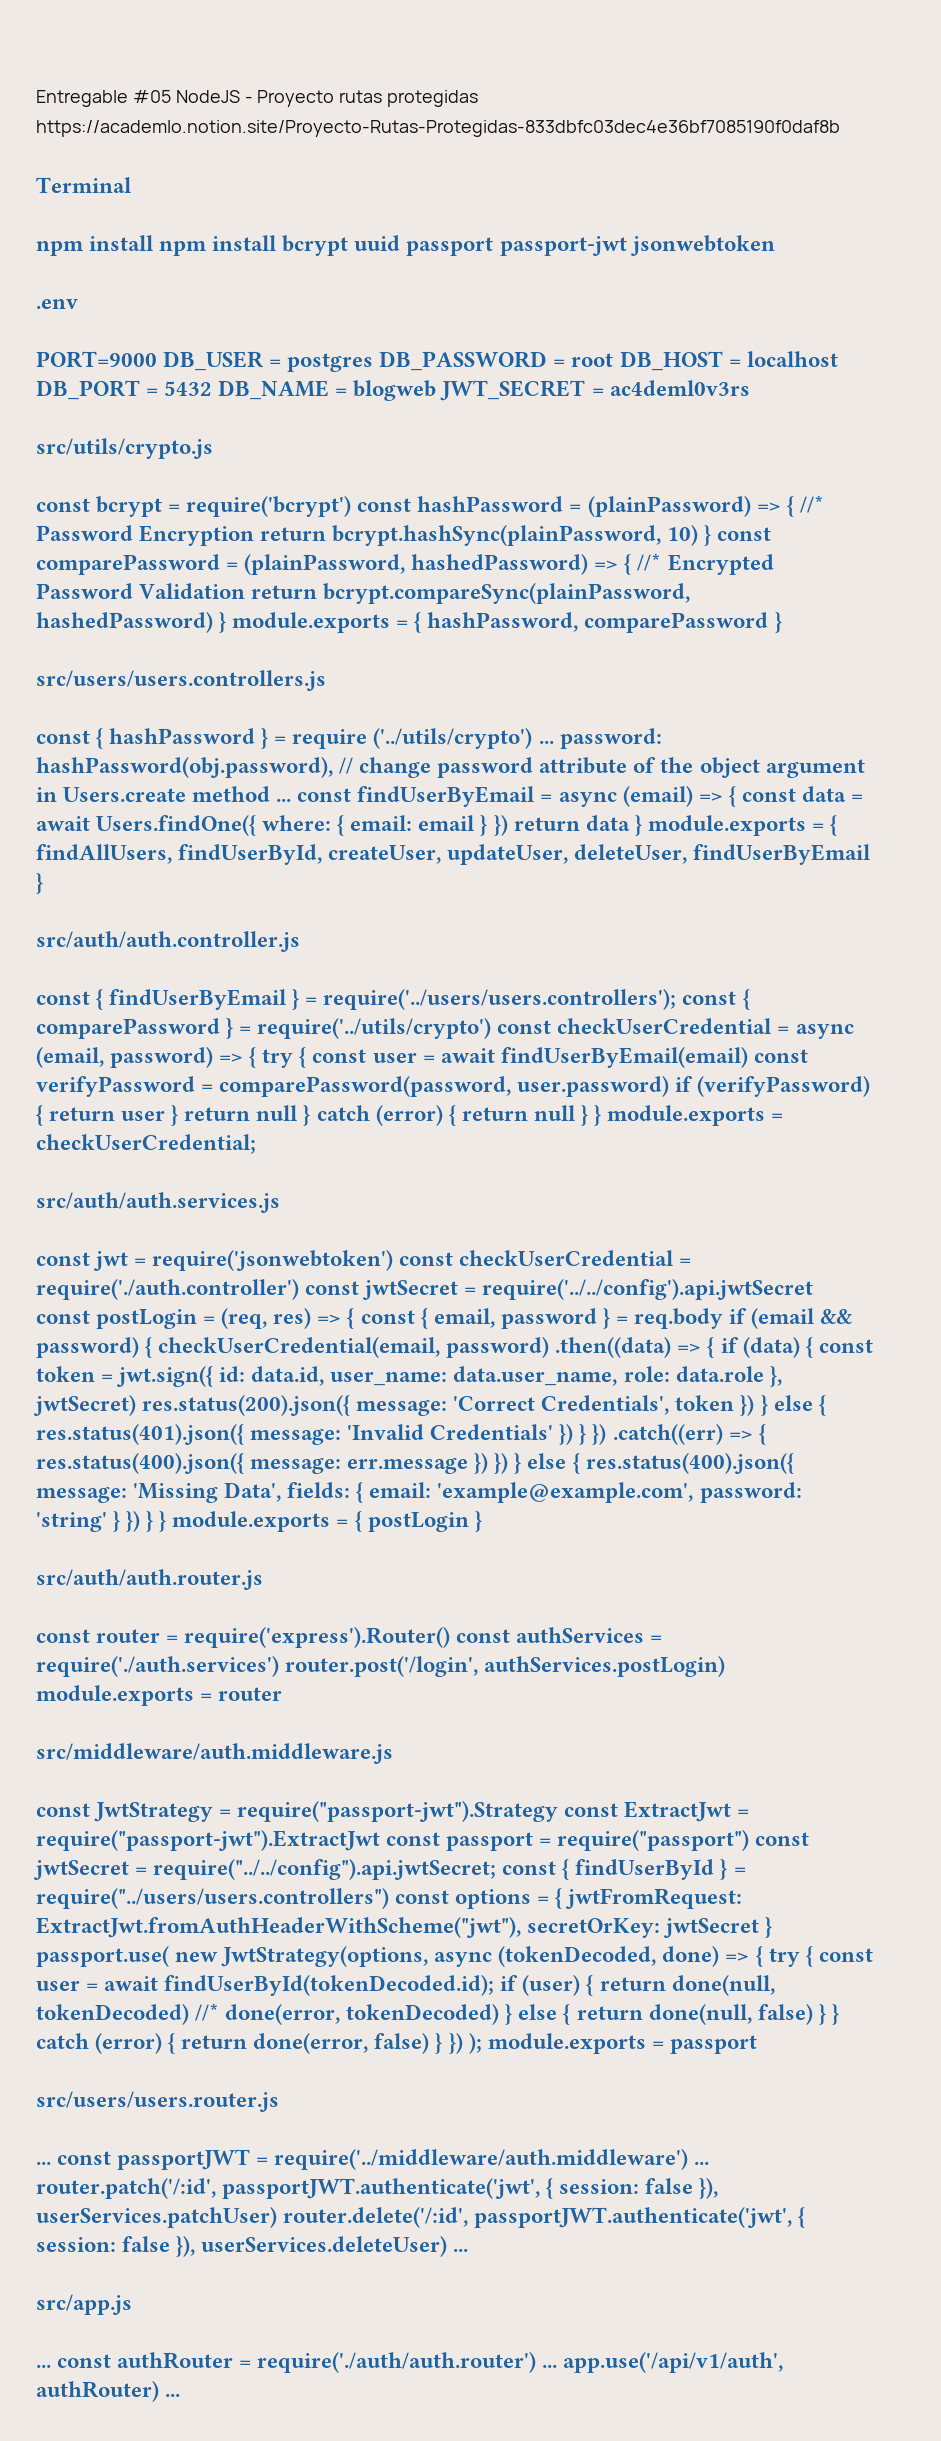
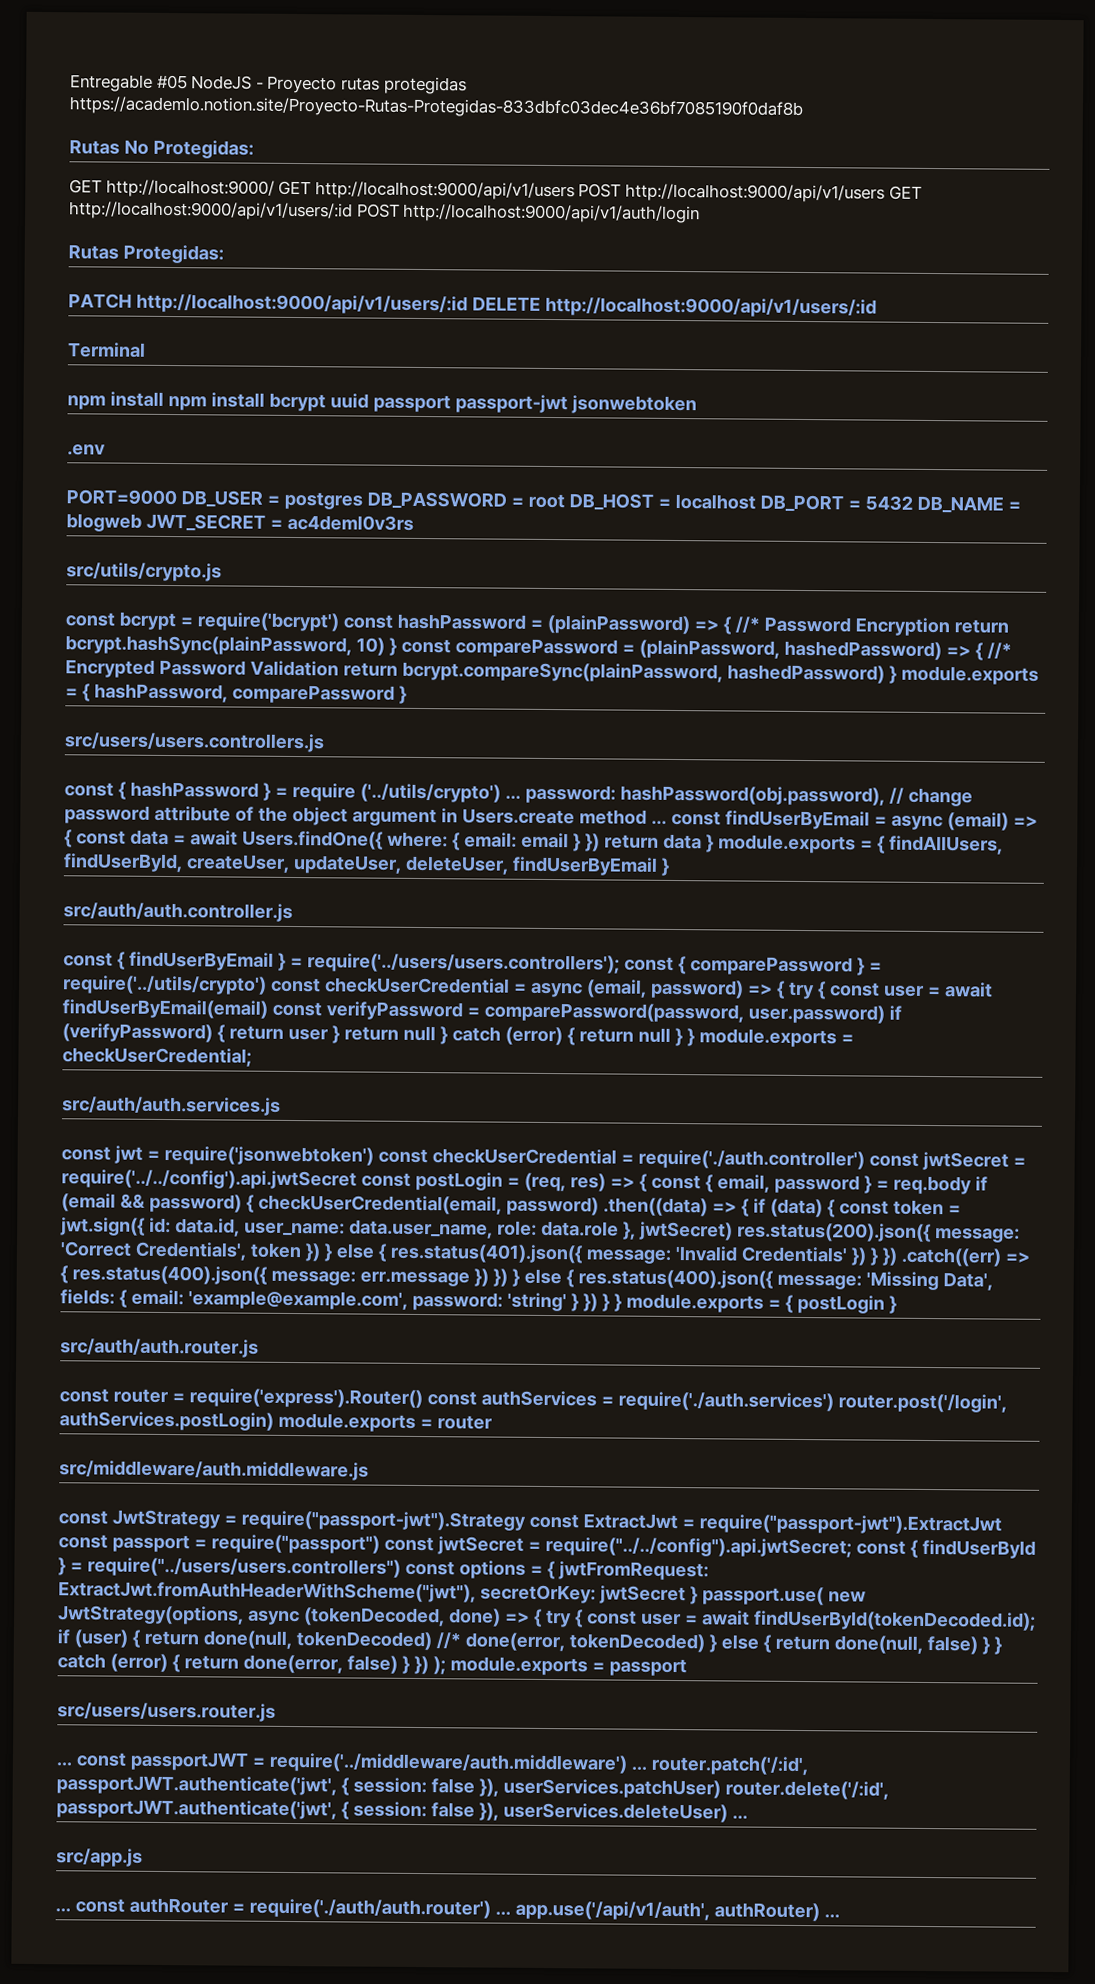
(840, 128) none -> [69,139,254,159] [69,179,922,203] [69,201,701,224] [68,244,224,264] [68,293,877,318] // Rutas No Protegidas: // GET http://localhost:9000/ GET http://localhost:9000/api/v1/users POST http://localhost:9000/api/v1/users GET http://localhost:9000/api/v1/users/:id POST http://localhost:9000/api/v1/auth/login // Rutas Protegidas: // PATCH http://localhost:9000/api/v1/users/:id DELETE http://localhost:9000/api/v1/users/:id

